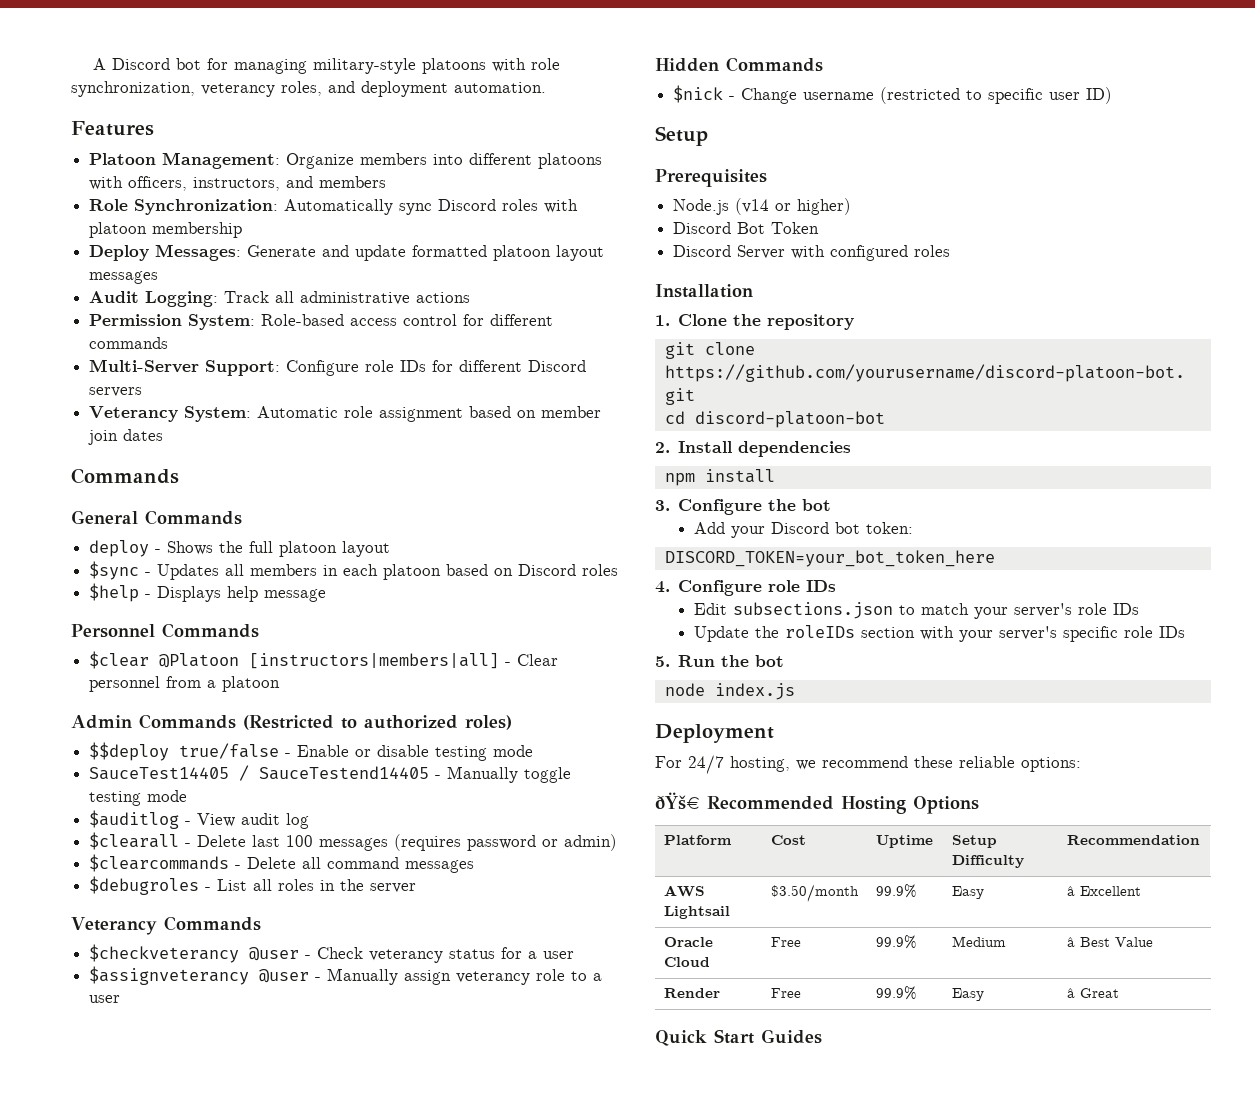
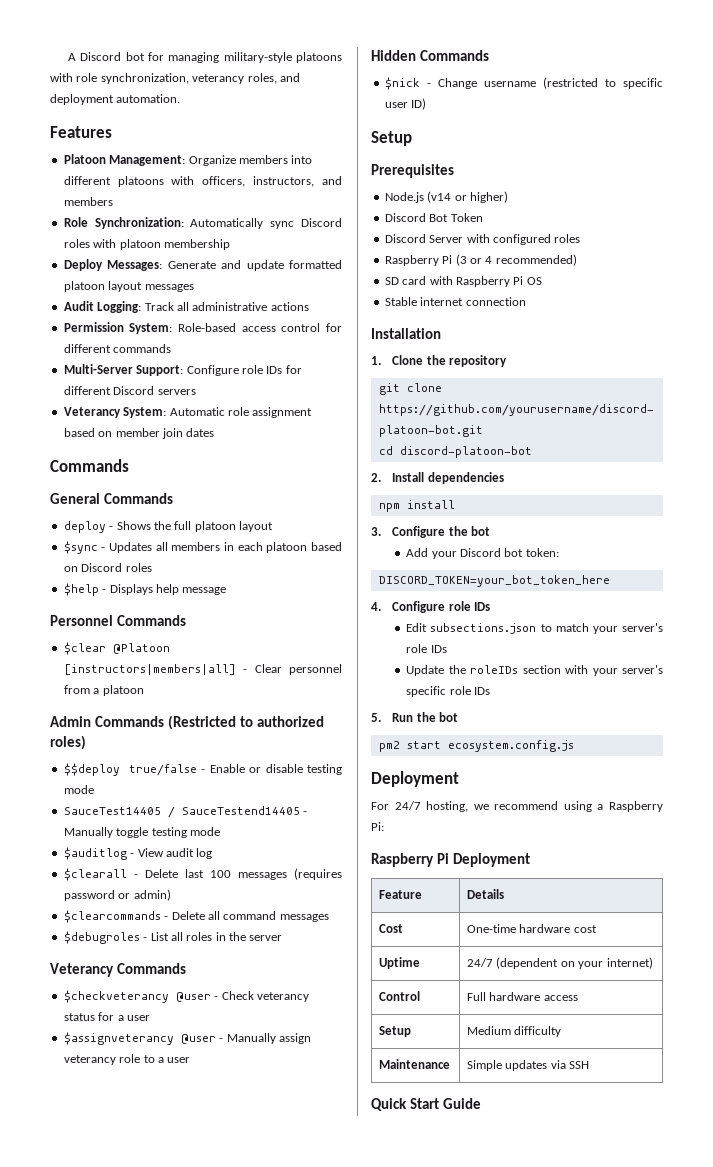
(951, 251) none -> [384,254,577,266] [384,276,542,287] [384,297,526,306] // Raspberry Pi (3 or 4 recommended) // SD card with Raspberry Pi OS // Stable internet connection
[664,683,795,700] node index.js -> [378,740,574,752] pm2 start ecosystem.config.js
[914,756,1081,772] [655,792,979,814] [663,835,732,845] [770,835,806,845] [875,835,933,848] [951,835,997,848] [951,855,1024,868] [1066,835,1200,845] [663,885,705,897] [663,906,730,919] [770,884,859,902] [875,884,917,898] [951,886,984,899] [1066,886,1141,896] [663,937,713,947] [663,957,710,967] [770,937,801,947] [875,935,917,949] [951,936,1006,947] [1066,937,1153,947] [663,988,720,998] [770,988,801,998] [875,986,917,1000] [951,988,984,1001] [1066,988,1119,998] these reliable options: // ðŸš€ Recommended Hosting Options // Platform | Cost | Uptime | Setup Difficulty | Recommendation // AWS Lightsail | $3.50/month | 99.9% | Easy | â Excellent // Oracle Cloud | Free | 99.9% | Medium | â Best Value // Render | Free | 99.9% | Easy | â Great -> [563,801,663,812] [371,822,384,831] [371,853,530,867] [379,890,423,899] [467,889,505,899] [379,924,404,933] [467,924,597,933] [379,957,421,969] [467,957,653,969] [379,991,421,1001] [467,992,578,1001] [379,1026,412,1037] [467,1026,562,1037] [379,1059,451,1069] [467,1060,590,1071] using a Raspberry Pi: // Raspberry Pi Deployment // Feature | Details // Cost | One-time hardware cost // Uptime | 24/7 (dependent on your internet) // Control | Full hardware access // Setup | Medium difficulty // Maintenance | Simple updates via SSH
[761,1029,822,1044] Guides -> [442,1098,481,1109] Guide

